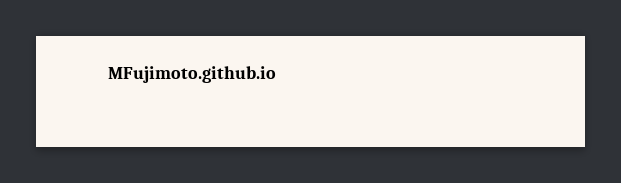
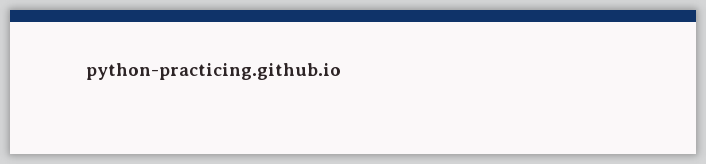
[108,66,276,83] MFujimoto.github.io -> [86,63,341,80] python-practicing.github.io

